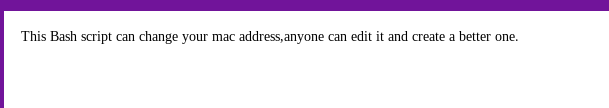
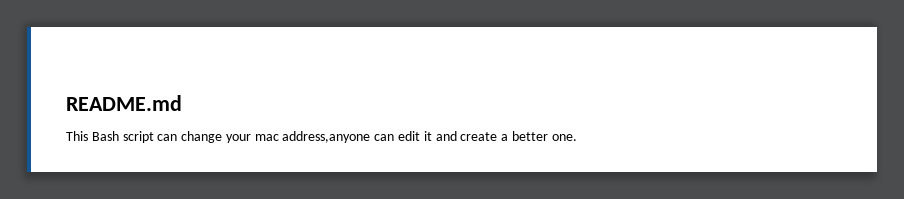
(21, 36) none -> [66,95,182,111] README.md //

